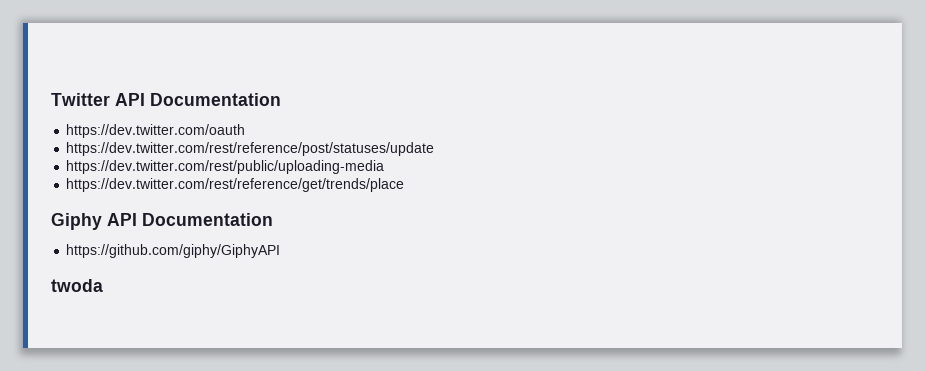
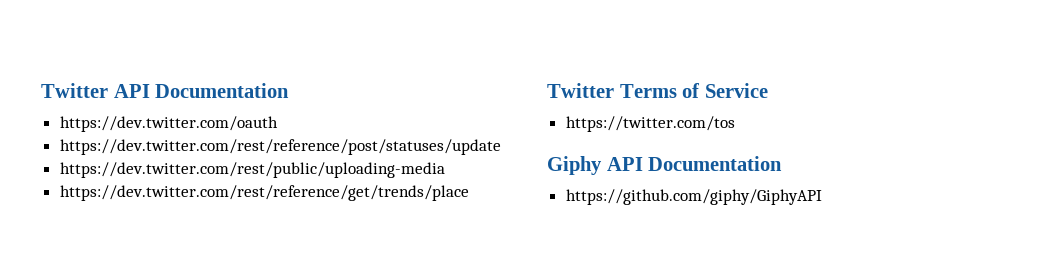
(405, 185) none -> [547,83,768,98] [565,116,735,132] // Twitter Terms of Service // https://twitter.com/tos
[51,279,103,292] // twoda -> (822, 197) none

